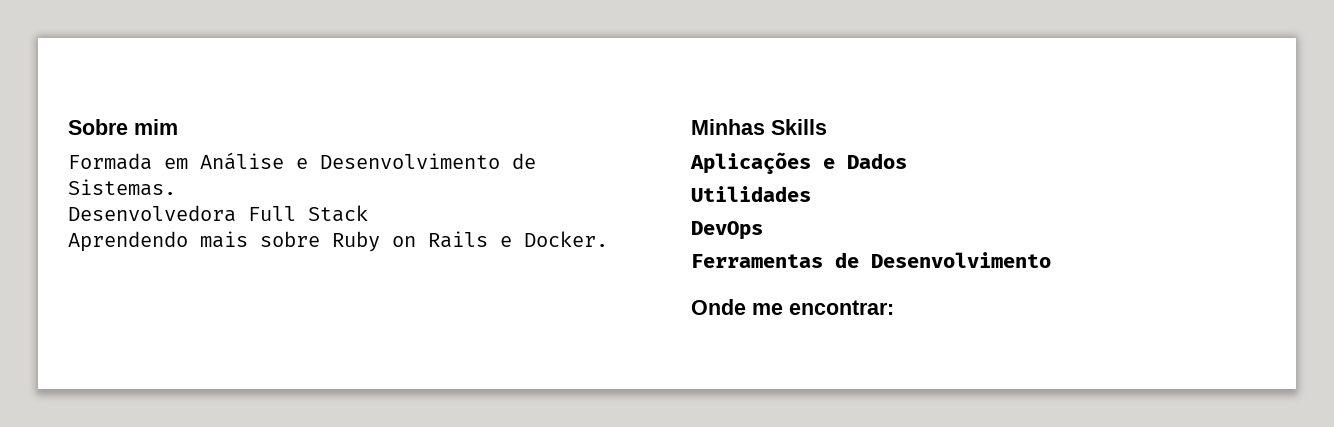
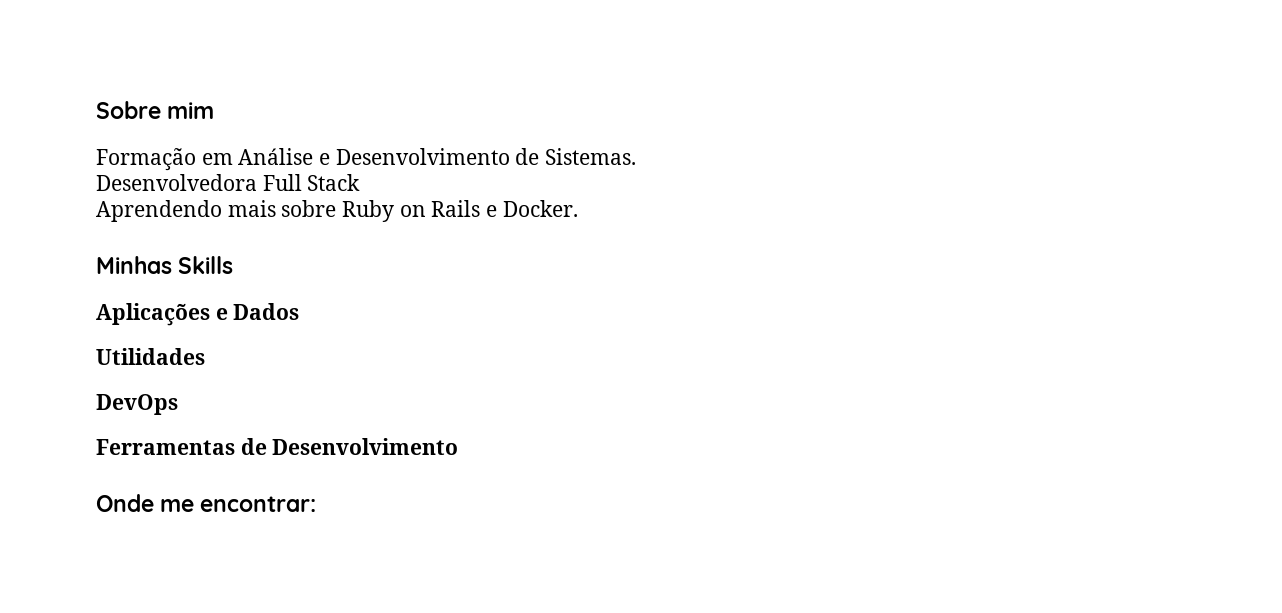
[68,153,152,170] Formada -> [96,148,196,171] Formação

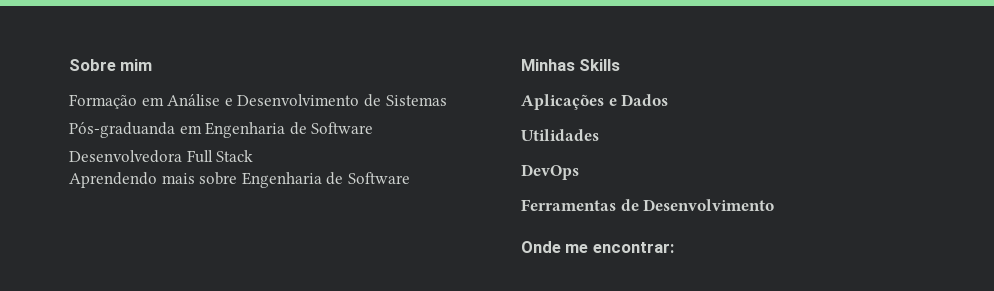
[545,148,637,165] Sistemas. -> [385,95,447,106] [69,122,374,138] Sistemas // Pós-graduanda em Engenharia de Software
[342,200,578,222] Ruby on Rails e Docker. -> [241,172,410,188] Engenharia de Software

